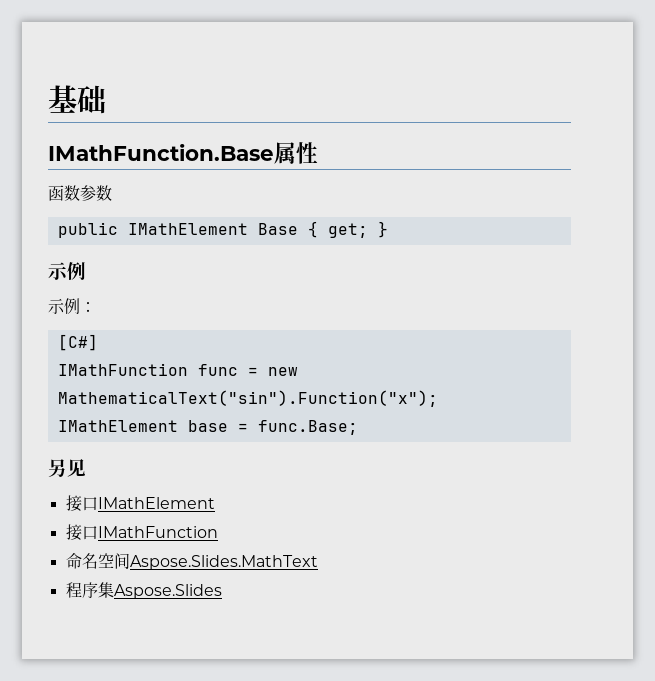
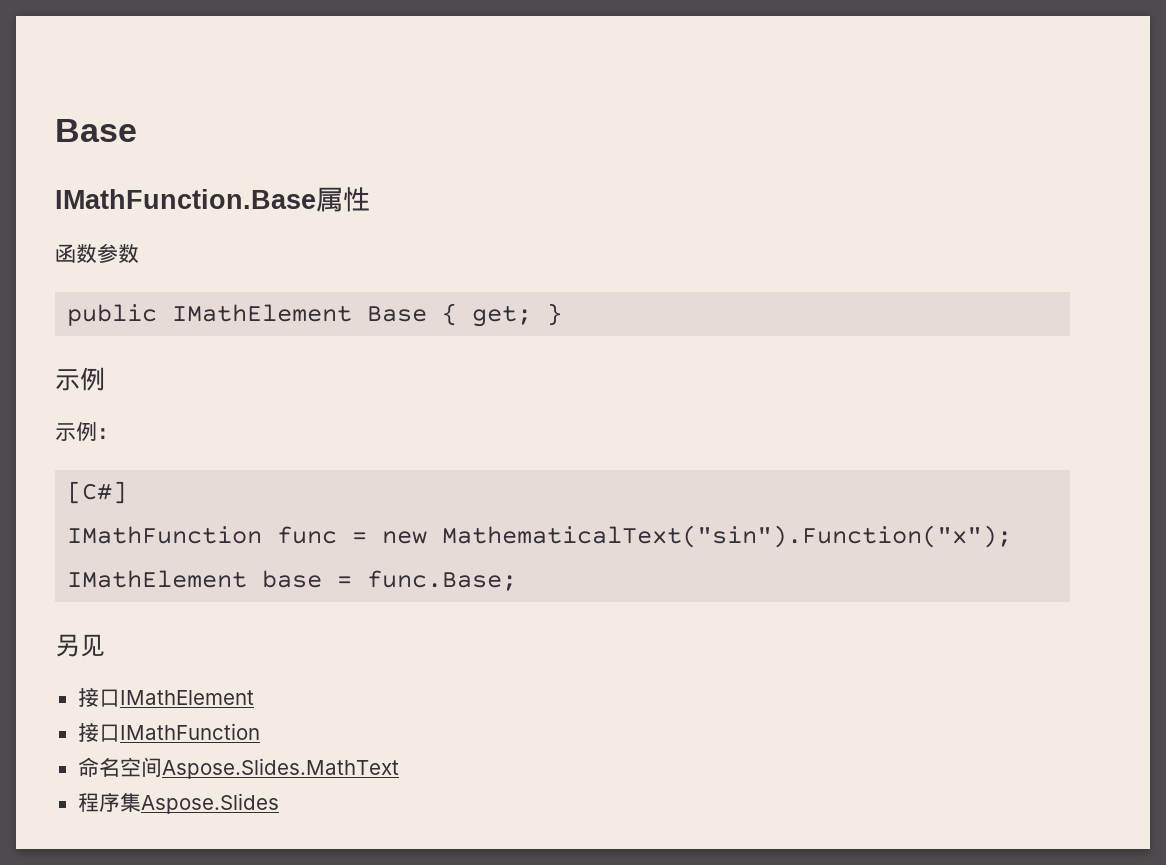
[48,85,106,114] 基础 -> [55,119,137,142] Base

